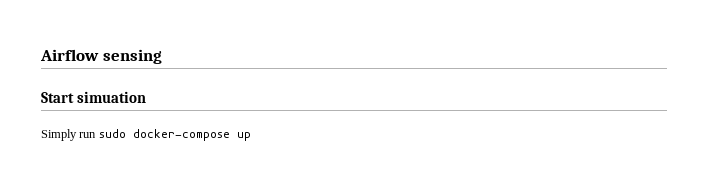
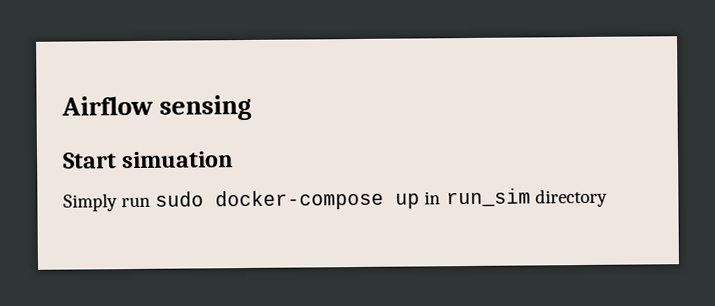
(251, 136) none -> [424,188,608,208] in run_sim directory

